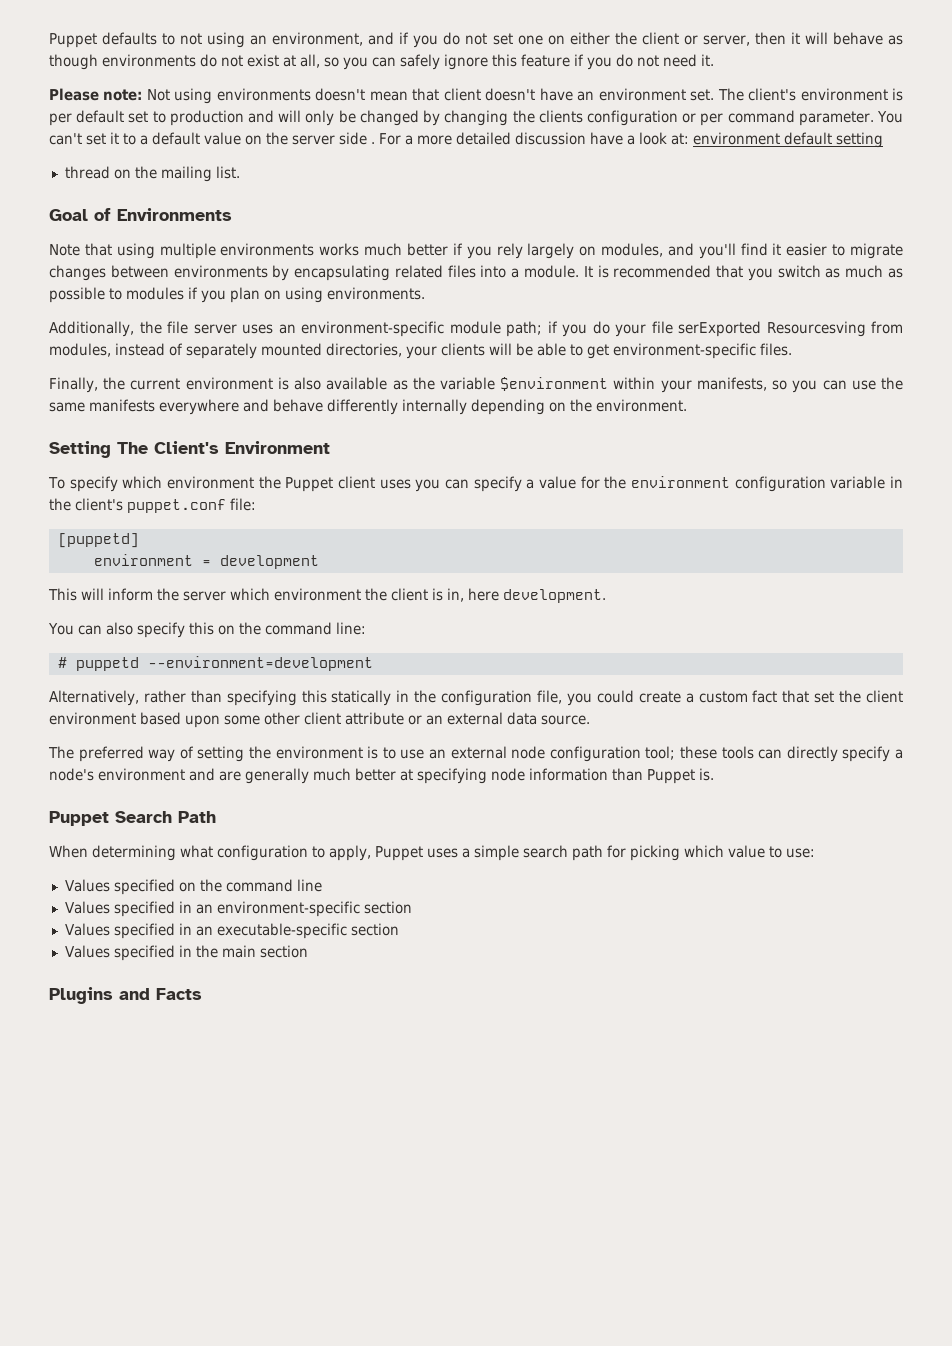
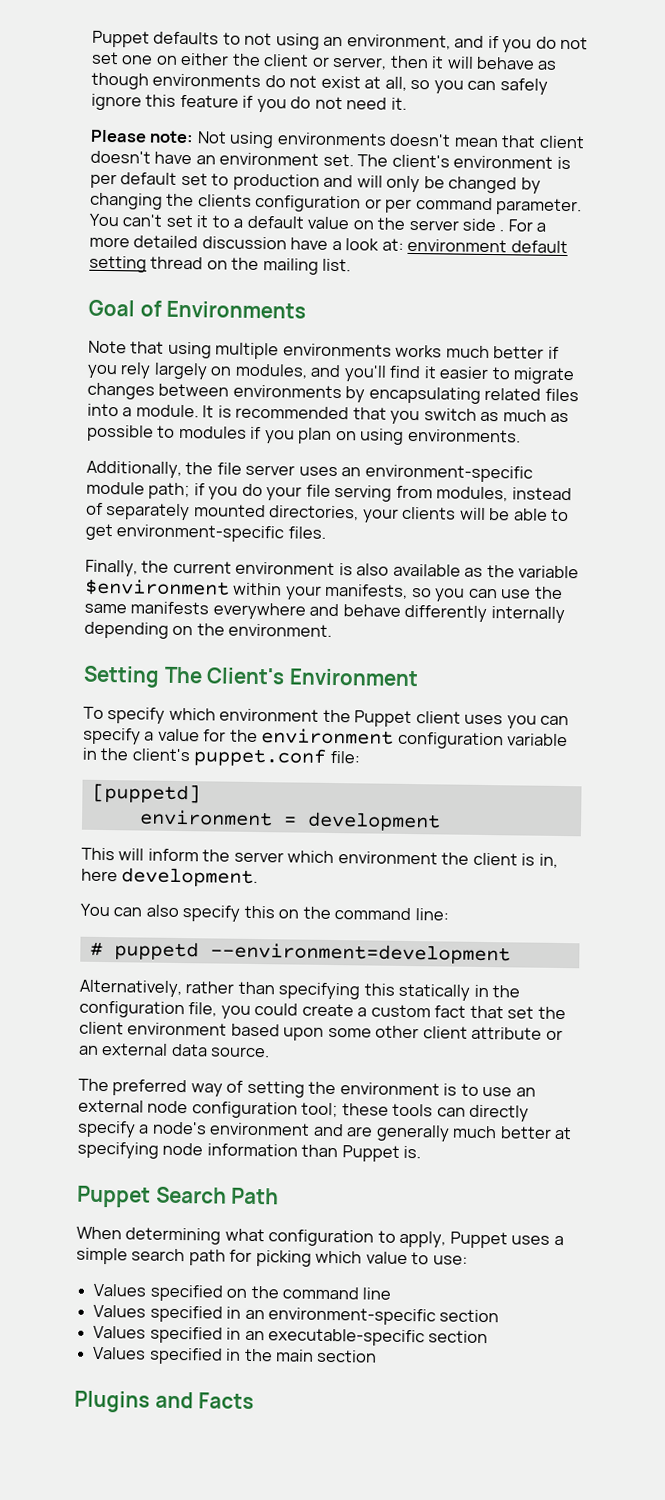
(883, 140) // -> (147, 264) none
[678,321,866,337] serExported Resourcesving -> [334,485,393,502] serving

